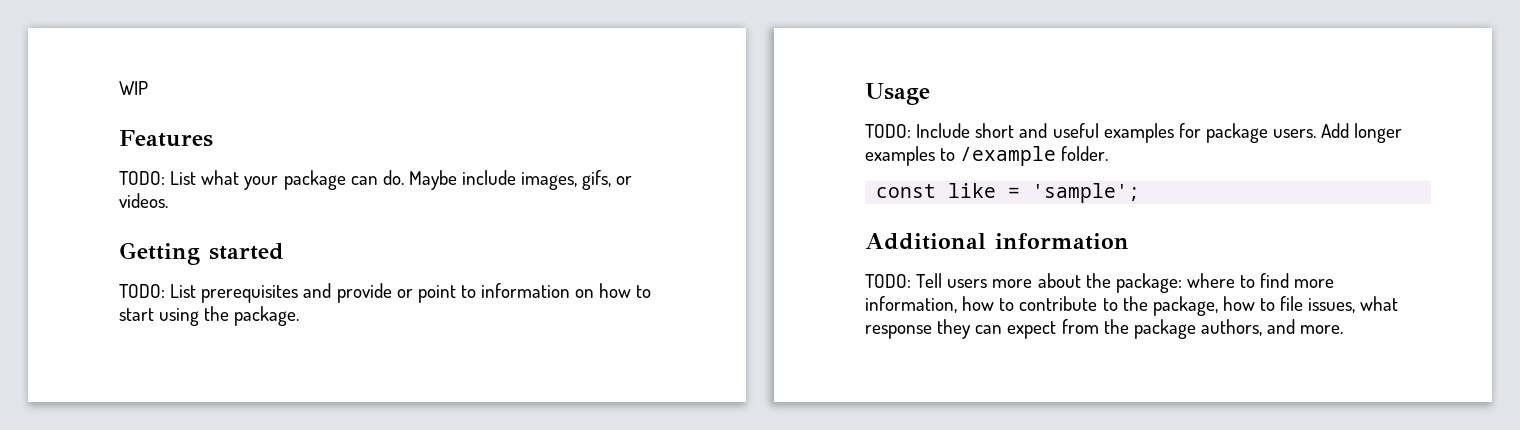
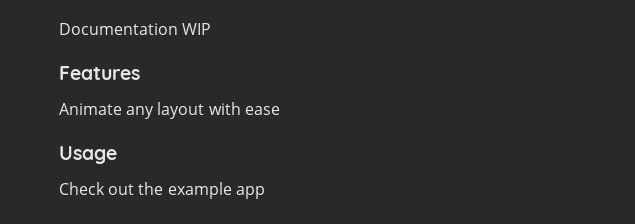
(119, 88) none -> [59,23,178,35] Documentation
[119,170,633,190] [119,193,168,208] [119,242,284,265] [119,283,652,303] [119,306,300,326] [865,83,930,105] [865,123,1403,143] [865,146,1109,166] [876,183,1141,203] [865,233,1129,250] [865,273,1335,293] [865,296,1399,316] [865,319,1344,339] TODO: List what your package can do. Maybe include images, gifs, or videos. // Getting started // TODO: List prerequisites and provide or point to information on how to start using the package. // Usage // TODO: Include short and useful examples for package users. Add longer examples to /example folder. // const like = 'sample'; // Additional information // TODO: Tell users more about the package: where to find more information, how to contribute to the package, how to file issues, what response they can expect from the package authors, and more. -> [59,102,280,119] [59,146,117,164] [59,182,265,199] Animate any layout with ease // Usage // Check out the example app

